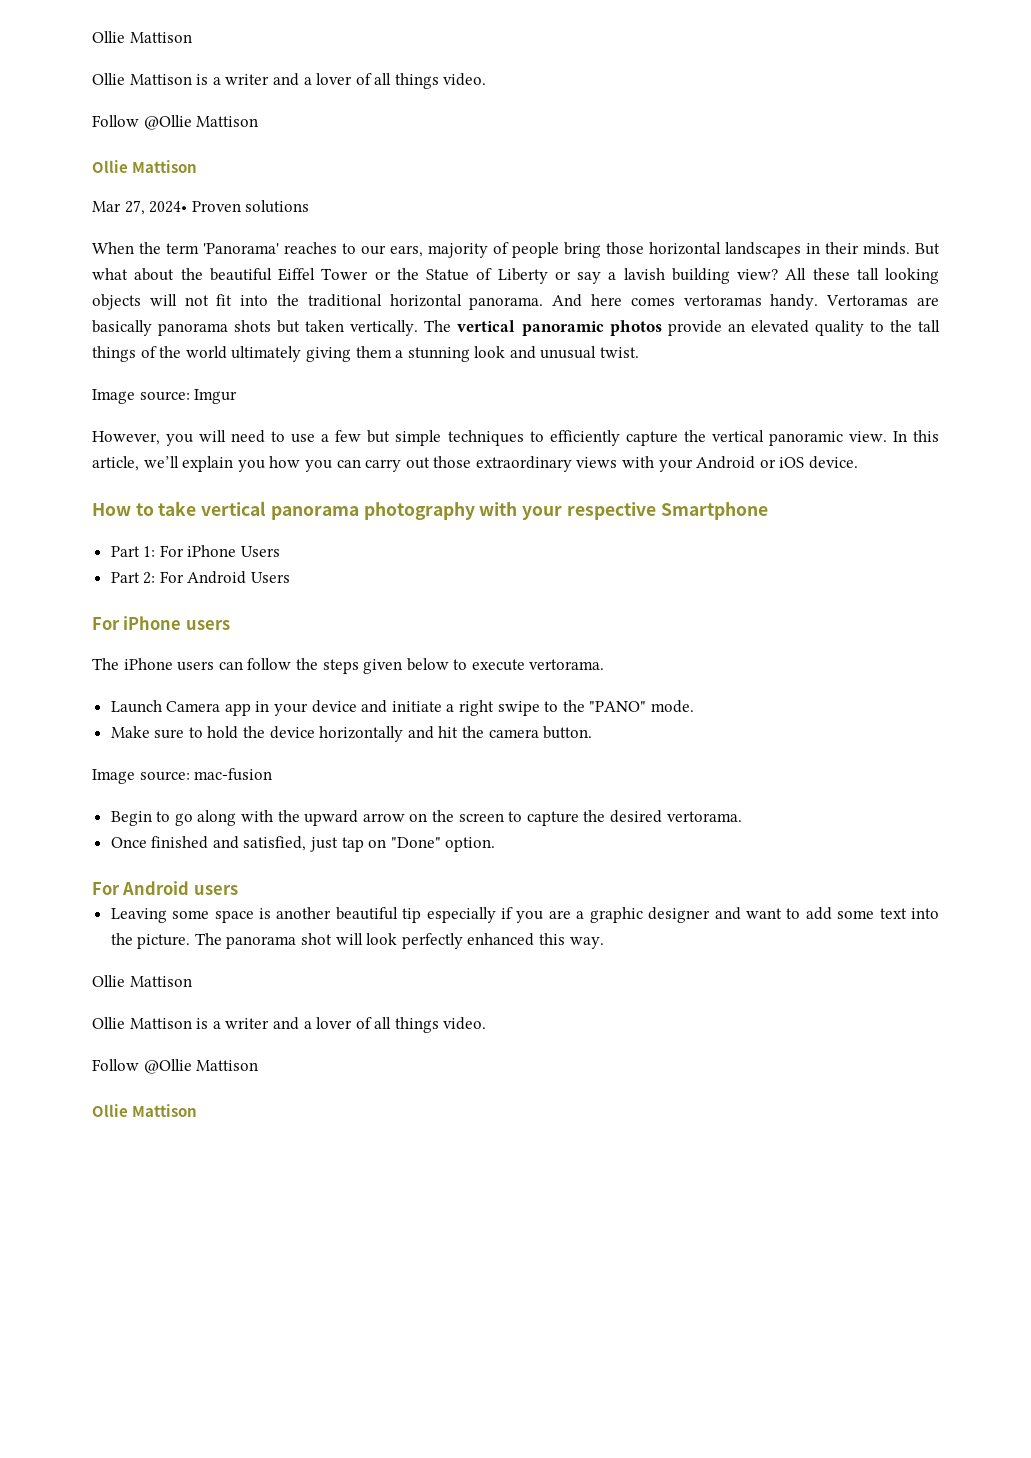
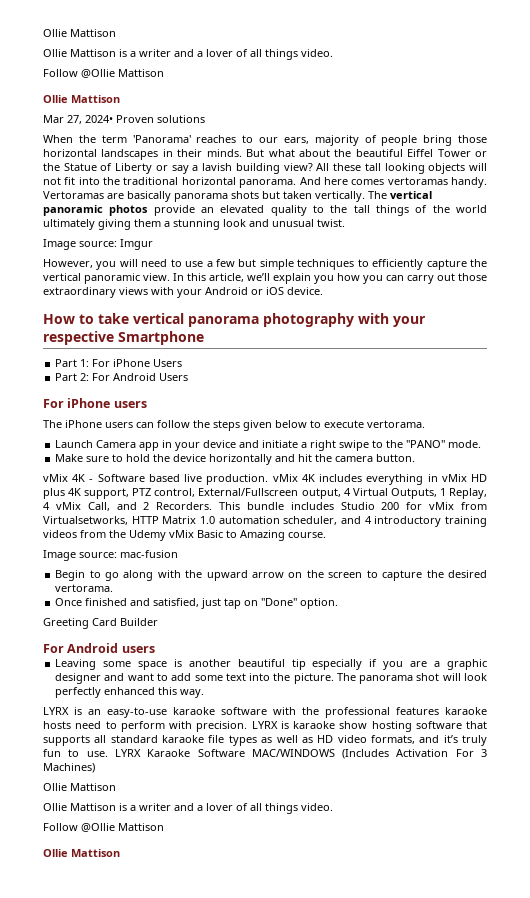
(593, 732) none -> [43,474,487,485] [43,488,487,499] [43,502,488,511] [43,516,488,527] [43,530,326,541] // vMix 4K - Software based live production. vMix 4K includes everything in vMix HD plus 4K support, PTZ control, External/Fullscreen output, 4 Virtual Outputs, 1 Replay, 4 vMix Call, and 2 Recorders. This bundle includes Studio 200 for vMix from Virtualsetworks, HTTP Matrix 1.0 automation scheduler, and 4 introductory training videos from the Udemy vMix Basic to Amazing course.
(496, 844) none -> [43,618,158,629] // Greeting Card Builder
(604, 943) none -> [43,707,487,718] [43,721,487,732] [43,735,487,746] [43,749,488,759] [43,763,95,773] // LYRX is an easy-to-use karaoke software with the professional features karaoke hosts need to perform with precision. LYRX is karaoke show hosting software that supports all standard karaoke file types as well as HD video formats, and it’s truly fun to use. LYRX Karaoke Software MAC/WINDOWS (Includes Activation For 3 Machines)

